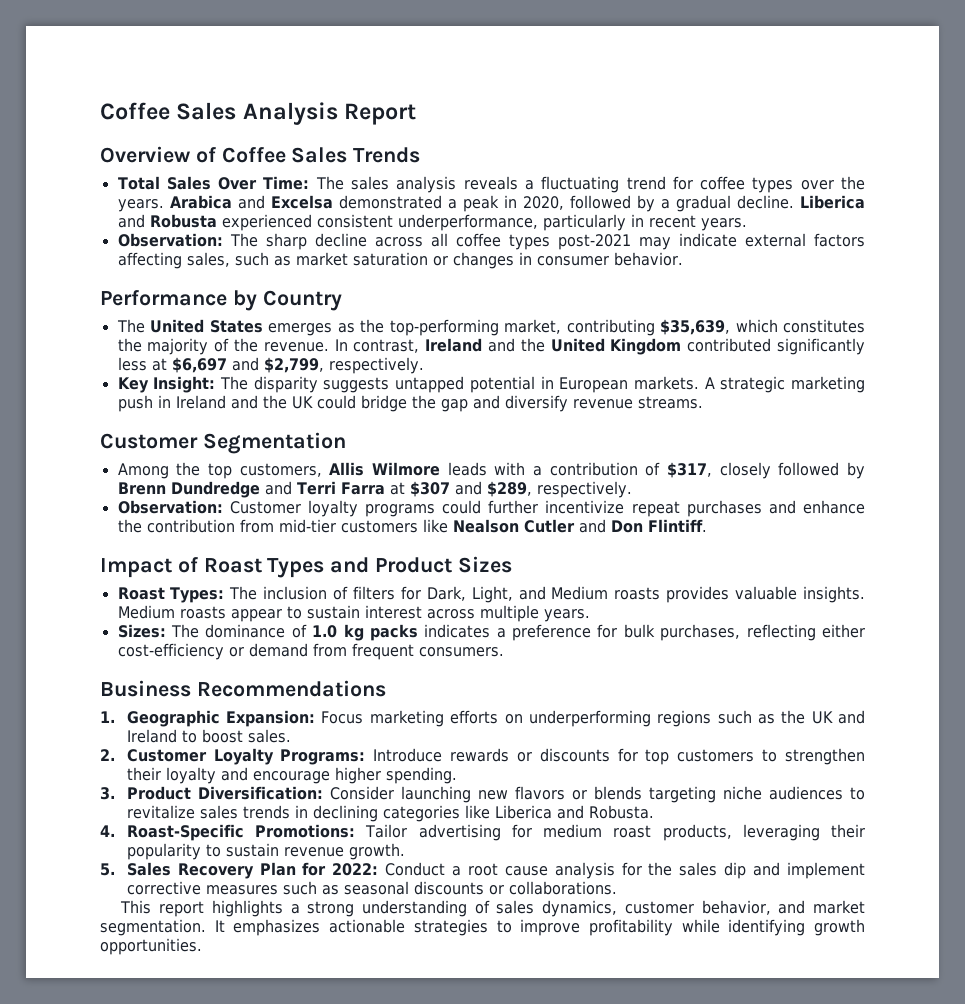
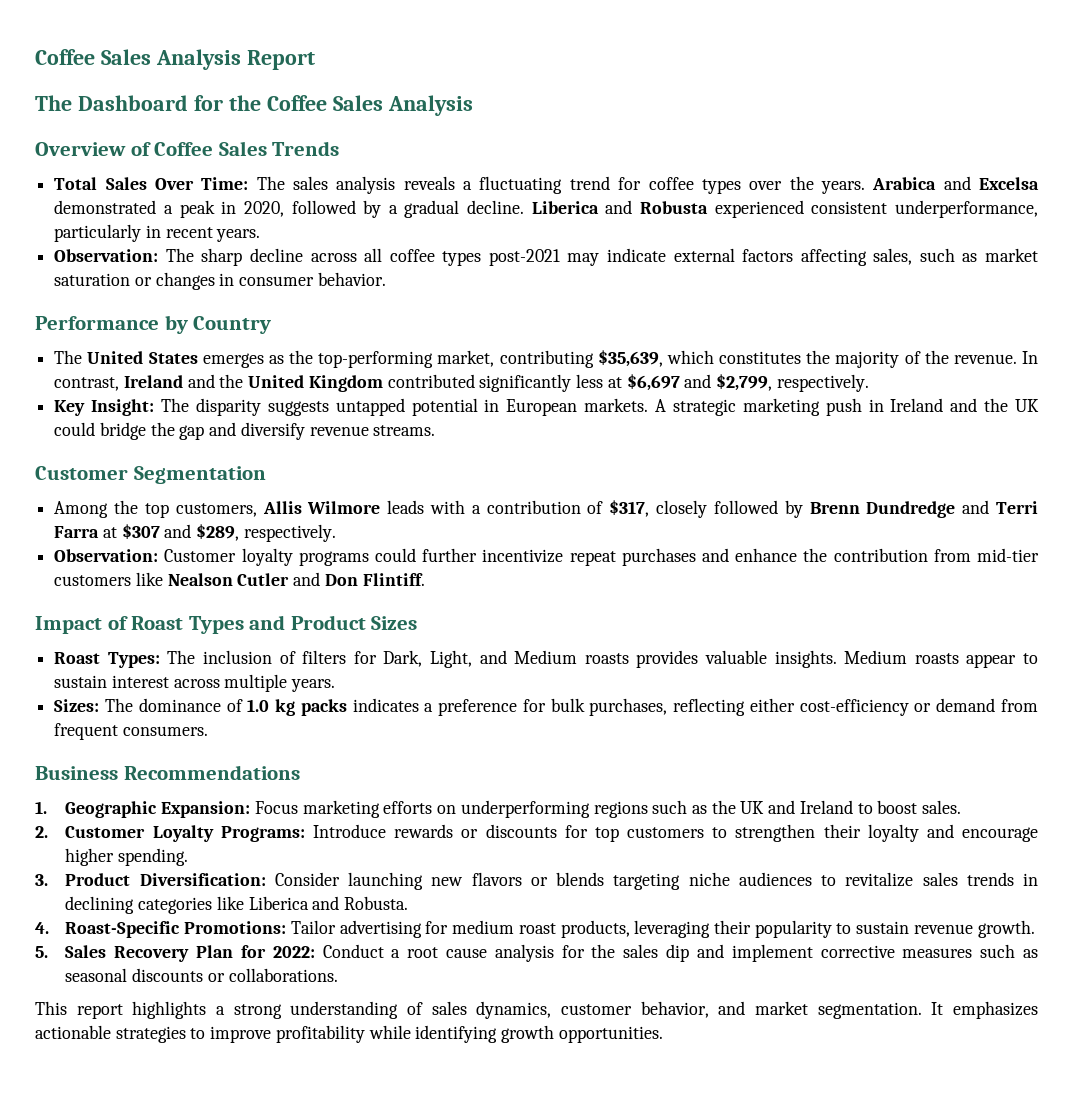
(417, 114) none -> [35,95,473,116] // The Dashboard for the Coffee Sales Analysis

